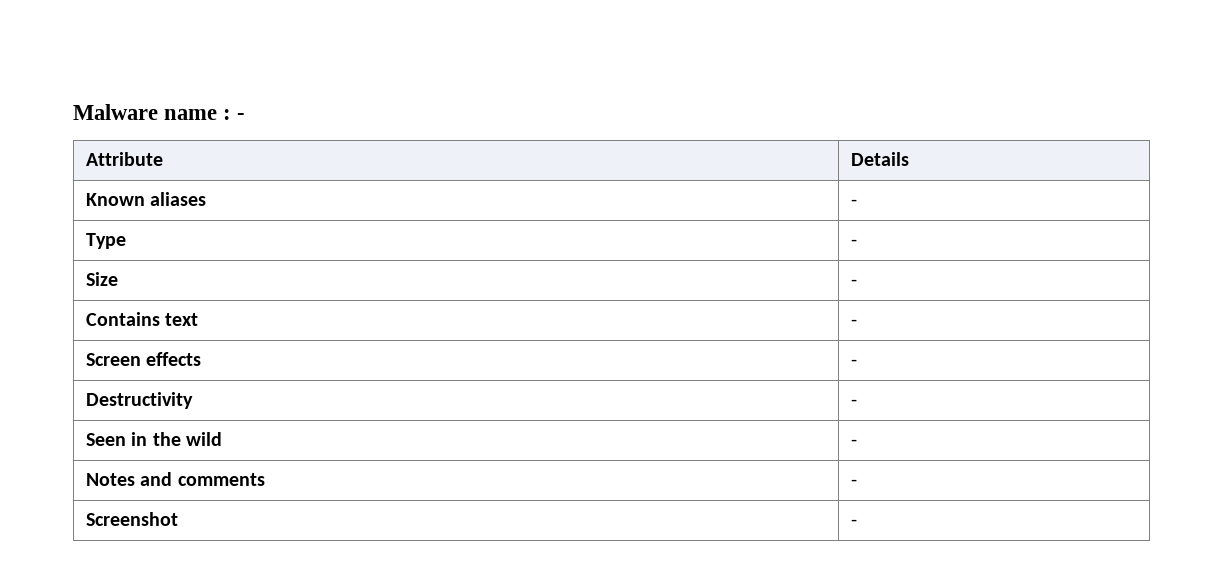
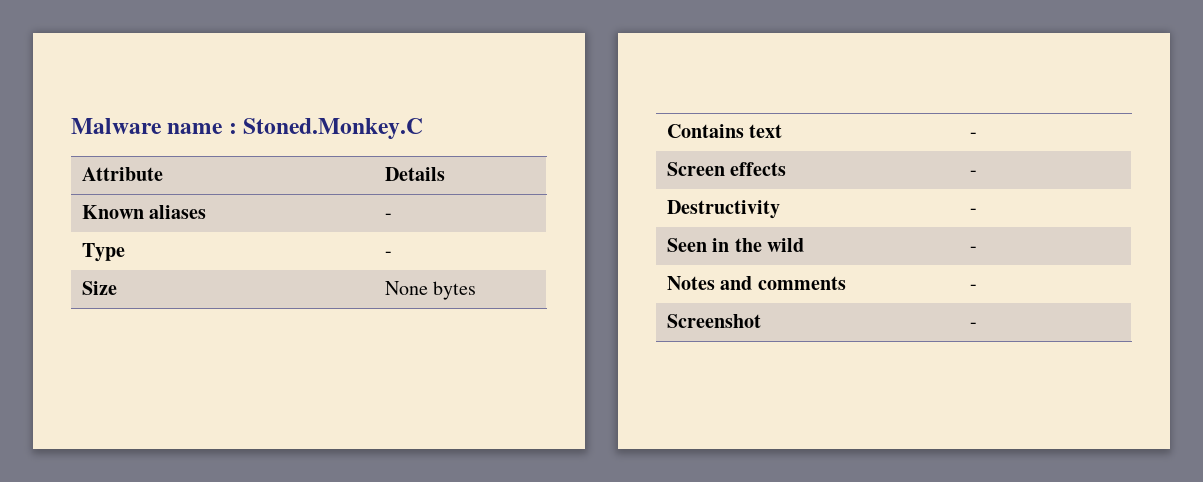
[237,113,246,120] - -> [243,118,424,139] Stoned.Monkey.C
[850,279,857,286] - -> [385,281,477,300] None bytes

